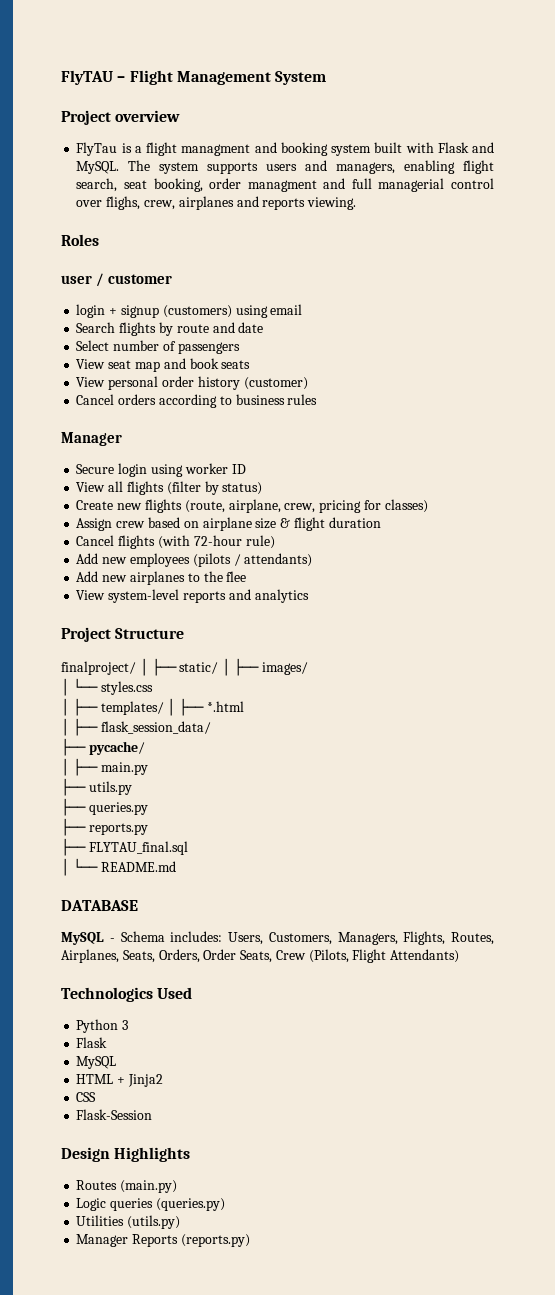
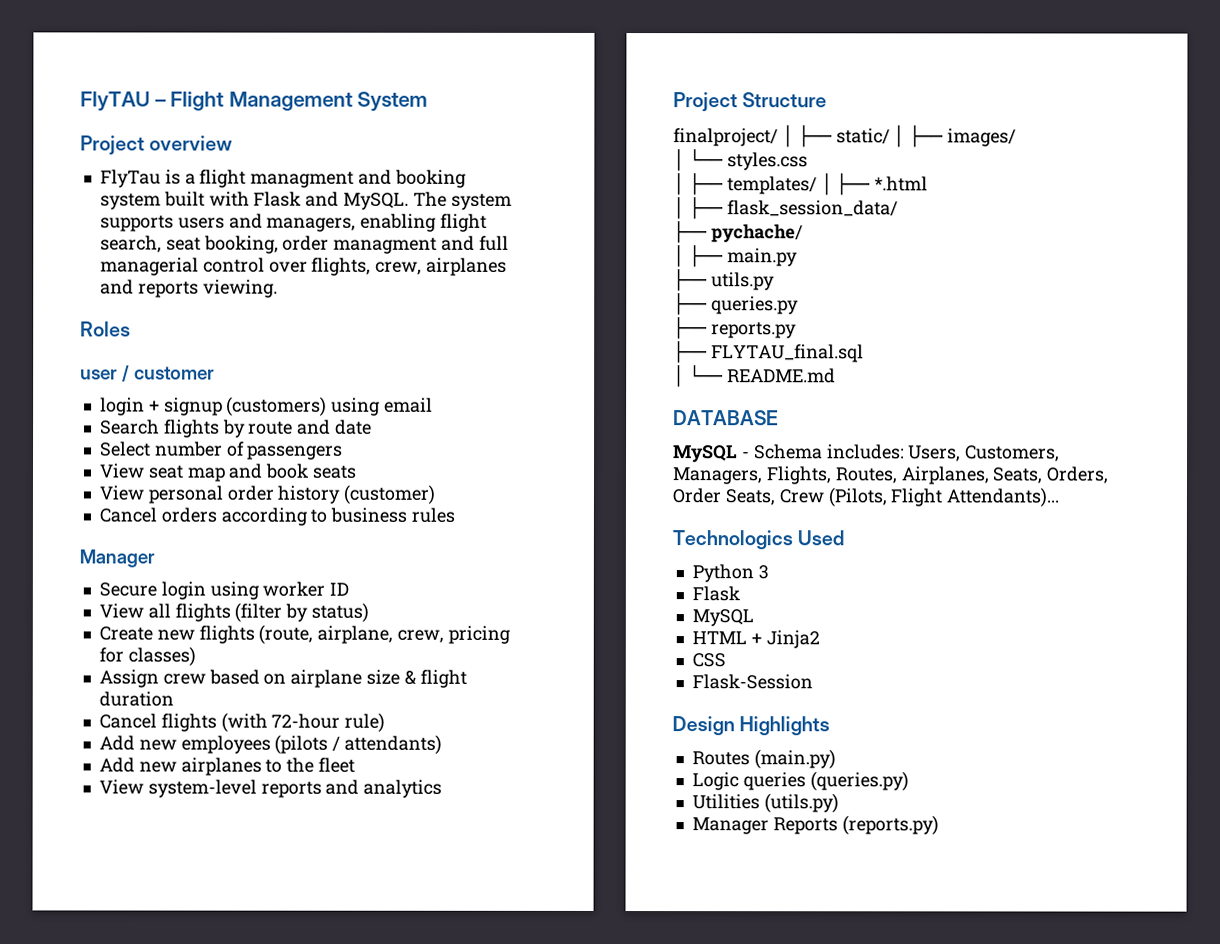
[106,196,141,210] flighs, -> [311,257,372,276] flights,
[226,571,247,582] flee -> [318,757,356,773] fleet
[88,741,145,755] pycache/ -> [710,224,803,243] pychache/
[390,949,460,963] Attendants) -> [946,487,1060,508] Attendants)...

